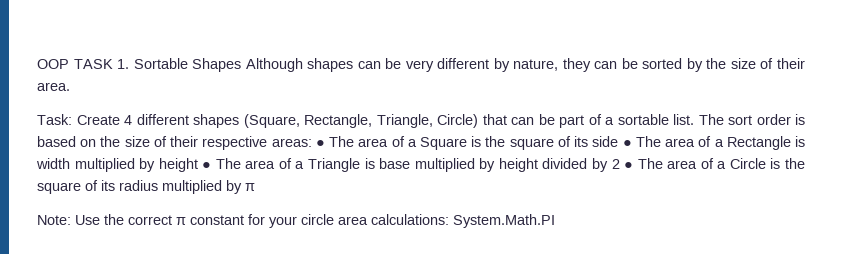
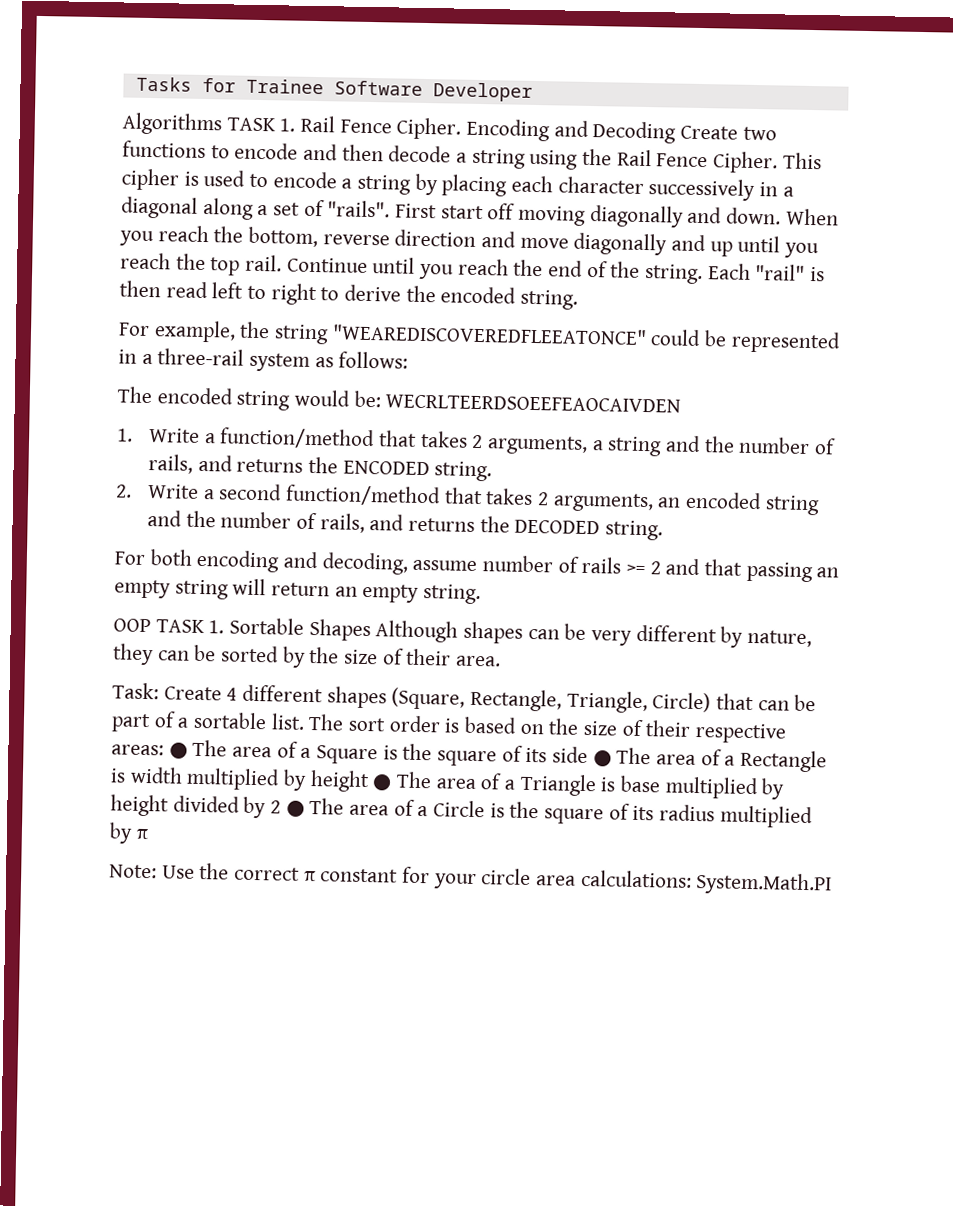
(37, 64) none -> [135,76,533,102] [122,112,777,144] [122,140,822,174] [121,168,794,201] [121,196,839,228] [119,225,820,259] [120,252,826,285] [119,280,579,310] [118,320,841,354] [118,348,409,372] [117,386,682,413] [117,427,836,457] [147,454,493,482] [116,483,820,516] [146,509,663,541] [114,549,840,583] [114,578,482,605] Tasks for Trainee Software Developer // Algorithms TASK 1. Rail Fence Cipher. Encoding and Decoding Create two functions to encode and then decode a string using the Rail Fence Cipher. This cipher is used to encode a string by placing each character successively in a diagonal along a set of "rails". First start off moving diagonally and down. When you reach the bottom, reverse direction and move diagonally and up until you reach the top rail. Continue until you reach the end of the string. Each "rail" is then read left to right to derive the encoded string. // For example, the string "WEAREDISCOVEREDFLEEATONCE" could be represented in a three-rail system as follows: // The encoded string would be: WECRLTEERDSOEEFEAOCAIVDEN // 1. Write a function/method that takes 2 arguments, a string and the number of rails, and returns the ENCODED string. // 2. Write a second function/method that takes 2 arguments, an encoded string and the number of rails, and returns the DECODED string. // For both encoding and decoding, assume number of rails >= 2 and that passing an empty string will return an empty string. //

